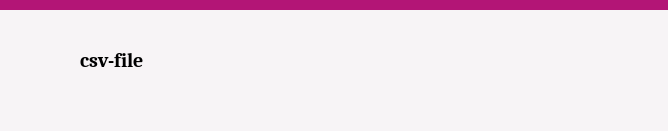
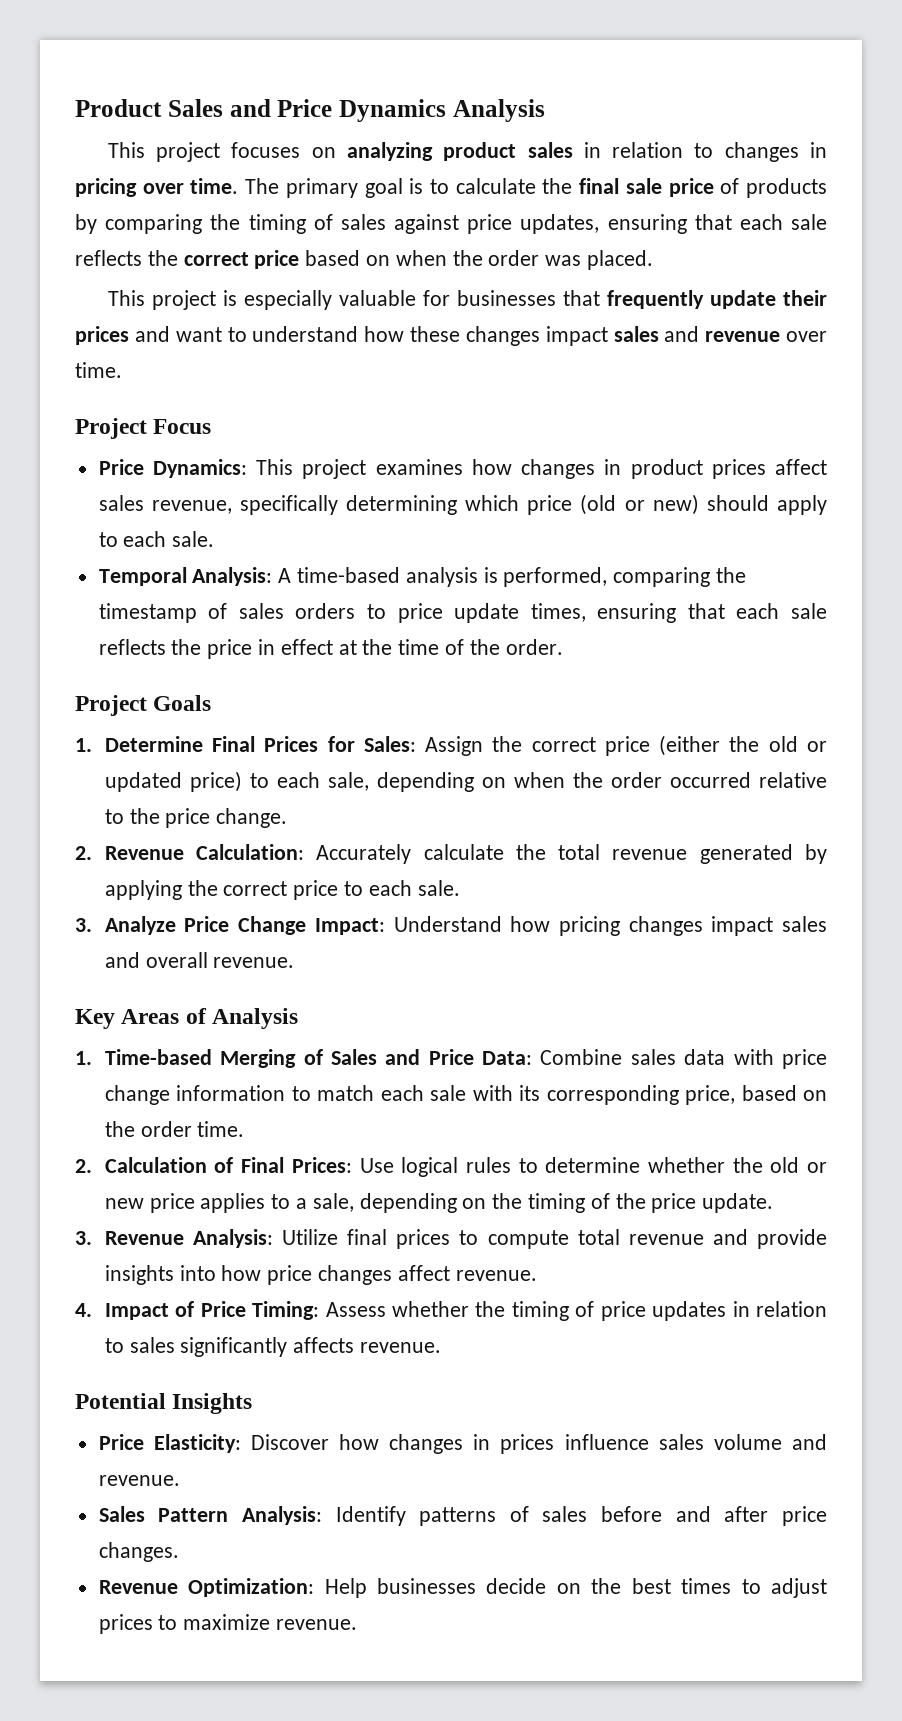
[80,52,143,67] csv-file -> [75,99,545,122] [107,142,827,162] [75,178,827,198] [75,214,827,234] [75,250,654,270] [107,290,827,310] [75,326,827,346] [75,362,122,378] [75,418,212,439] [98,459,827,479] [98,494,827,515] [98,531,215,547] [98,567,747,587] [98,603,828,623] [98,639,563,659] [75,695,212,716] [75,735,827,756] [104,771,828,792] [104,808,288,828] [75,844,827,864] [104,880,460,900] [75,916,827,936] [104,952,295,968] [75,1008,299,1029] [75,1049,827,1069] [104,1085,827,1105] [104,1121,245,1137] [75,1157,828,1177] [104,1193,774,1213] [75,1229,827,1249] [104,1265,537,1285] [75,1301,827,1321] [104,1337,441,1357] [75,1393,253,1414] [98,1434,827,1454] [98,1475,180,1486] [98,1506,827,1526] [98,1542,179,1562] [98,1578,827,1598] [98,1614,358,1634] Product Sales and Price Dynamics Analysis // This project focuses on analyzing product sales in relation to changes in pricing over time. The primary goal is to calculate the final sale price of products by comparing the timing of sales against price updates, ensuring that each sale reflects the correct price based on when the order was placed. // This project is especially valuable for businesses that frequently update their prices and want to understand how these changes impact sales and revenue over time. // Project Focus // Price Dynamics: This project examines how changes in product prices affect sales revenue, specifically determining which price (old or new) should apply to each sale. // Temporal Analysis: A time-based analysis is performed, comparing the timestamp of sales orders to price update times, ensuring that each sale reflects the price in effect at the time of the order. // Project Goals // 1. Determine Final Prices for Sales: Assign the correct price (either the old or updated price) to each sale, depending on when the order occurred relative to the price change. // 2. Revenue Calculation: Accurately calculate the total revenue generated by applying the correct price to each sale. // 3. Analyze Price Change Impact: Understand how pricing changes impact sales and overall revenue. // Key Areas of Analysis // 1. Time-based Merging of Sales and Price Data: Combine sales data with price change information to match each sale with its corresponding price, based on the order time. // 2. Calculation of Final Prices: Use logical rules to determine whether the old or new price applies to a sale, depending on the timing of the price update. // 3. Revenue Analysis: Utilize final prices to compute total revenue and provide insights into how price changes affect revenue. // 4. Impact of Price Timing: Assess whether the timing of price updates in relation to sales significantly affects revenue. // Potential Insights // Price Elasticity: Discover how changes in prices influence sales volume and revenue. // Sales Pattern Analysis: Identify patterns of sales before and after price changes. // Revenue Optimization: Help businesses decide on the best times to adjust prices to maximize revenue.

